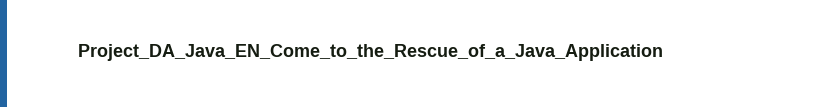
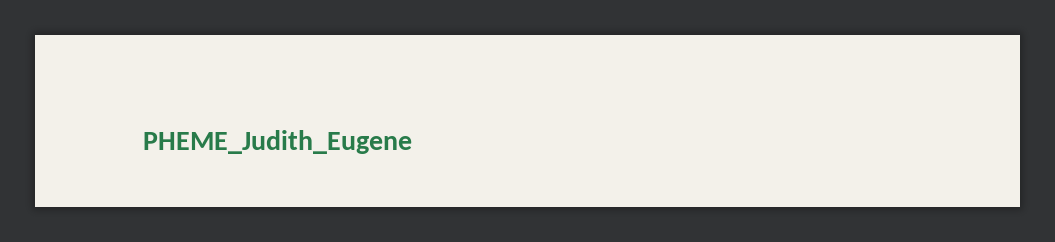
[78,44,663,61] Project_DA_Java_EN_Come_to_the_Rescue_of_a_Java_Application -> [143,130,412,154] PHEME_Judith_Eugene

